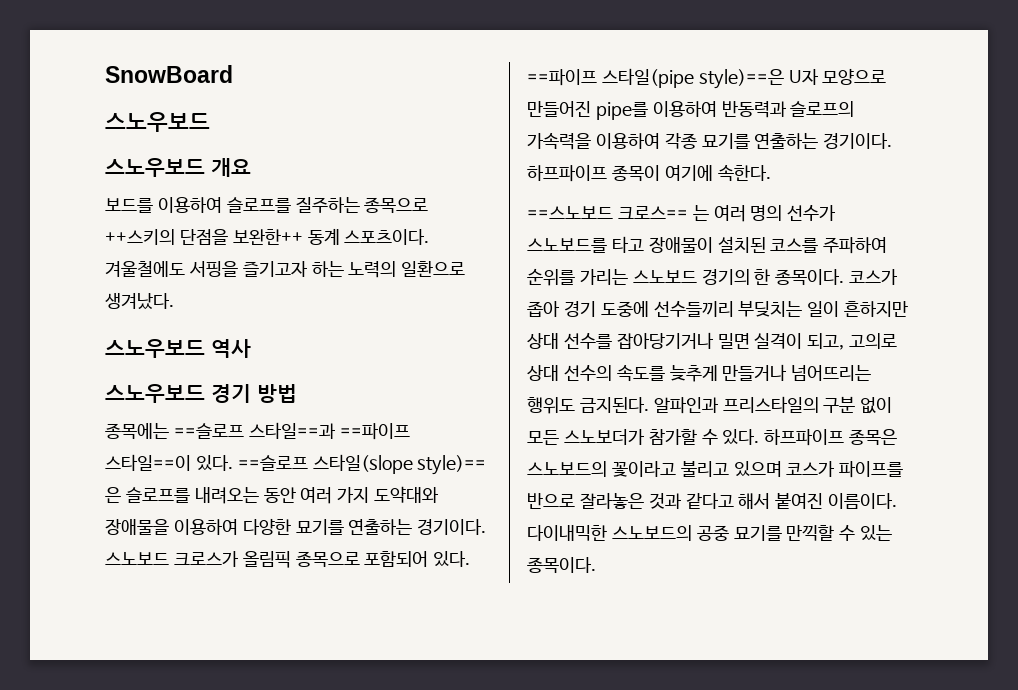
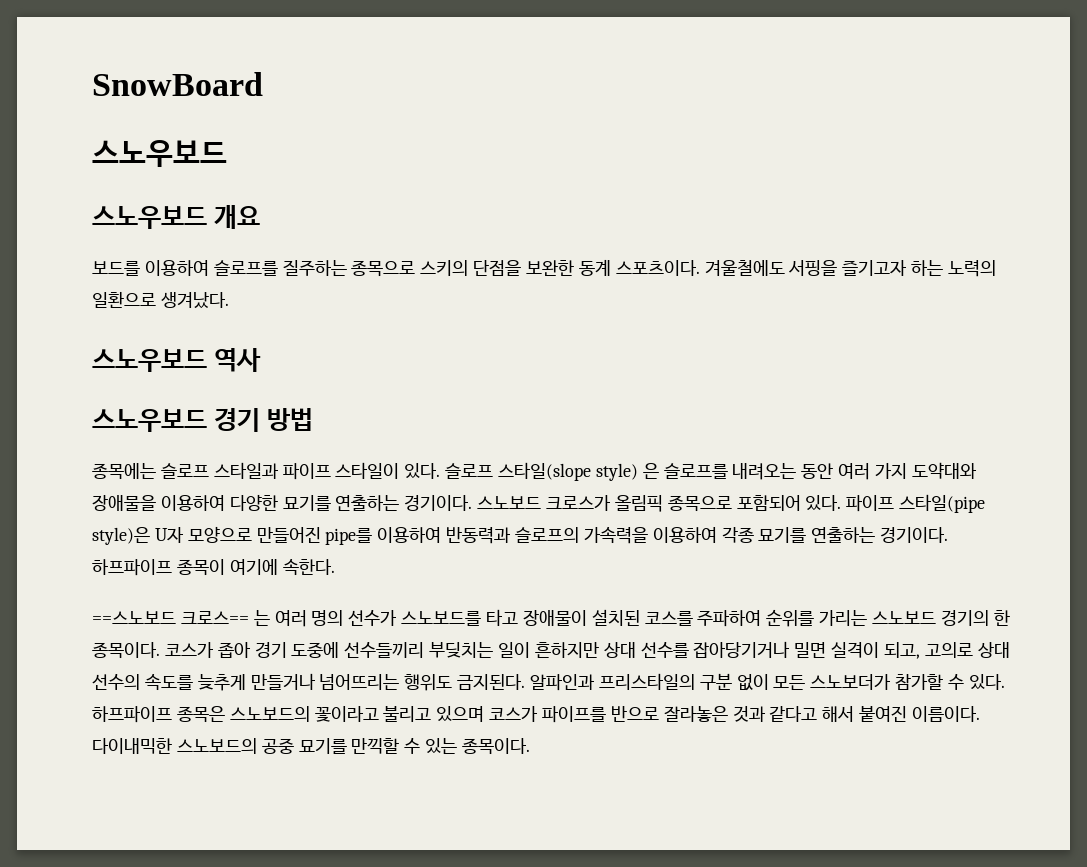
[105,229,303,245] ++스키의 단점을 보완한++ -> [420,260,575,276] 스키의 단점을 보완한
[173,422,410,440] [105,454,487,475] ==슬로프 스타일==과 ==파이프 스타일==이 있다. ==슬로프 스타일(slope style)== -> [160,462,638,481] 슬로프 스타일과 파이프 스타일이 있다. 슬로프 스타일(slope style)
[527,68,784,89] ==파이프 스타일(pipe style)==은 -> [846,494,986,513] [92,527,150,545] 파이프 스타일(pipe style)은

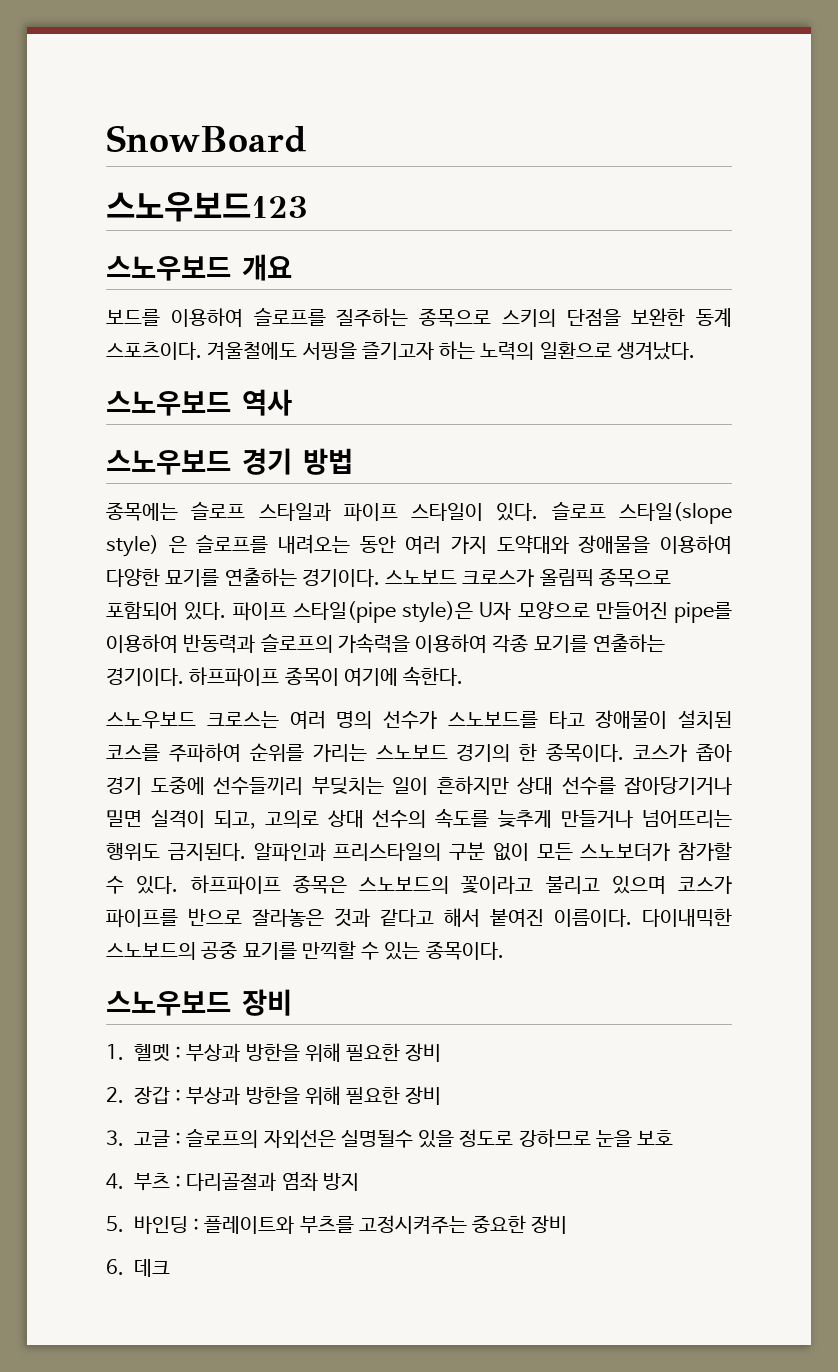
[92,140,227,167] 스노우보드 -> [106,192,308,222] 스노우보드123
[92,610,270,626] ==스노보드 크로스== 는 -> [106,711,279,729] 스노우보드 크로스는
(531, 746) none -> [106,989,292,1016] [106,1043,442,1062] [106,1086,442,1105] [106,1129,674,1148] [106,1171,359,1191] [106,1215,568,1234] [106,1259,170,1277] // 스노우보드 장비 // 1. 헬멧 : 부상과 방한을 위해 필요한 장비 // 2. 장갑 : 부상과 방한을 위해 필요한 장비 // 3. 고글 : 슬로프의 자외선은 실명될수 있을 정도로 강하므로 눈을 보호 // 4. 부츠 : 다리골절과 염좌 방지 // 5. 바인딩 : 플레이트와 부츠를 고정시켜주는 중요한 장비 // 6. 데크

